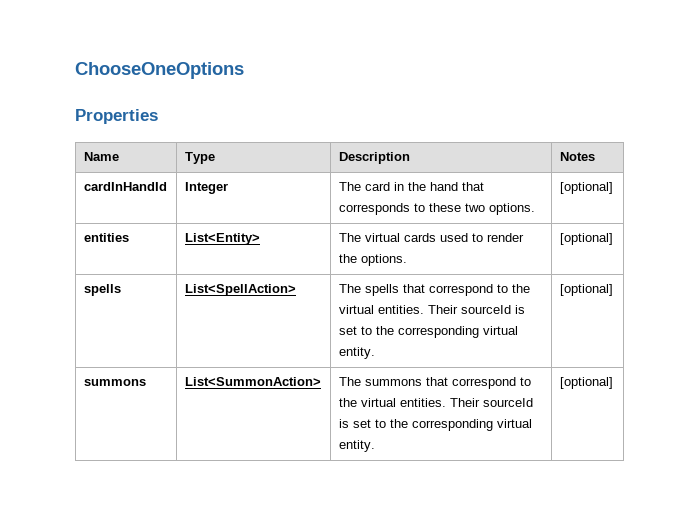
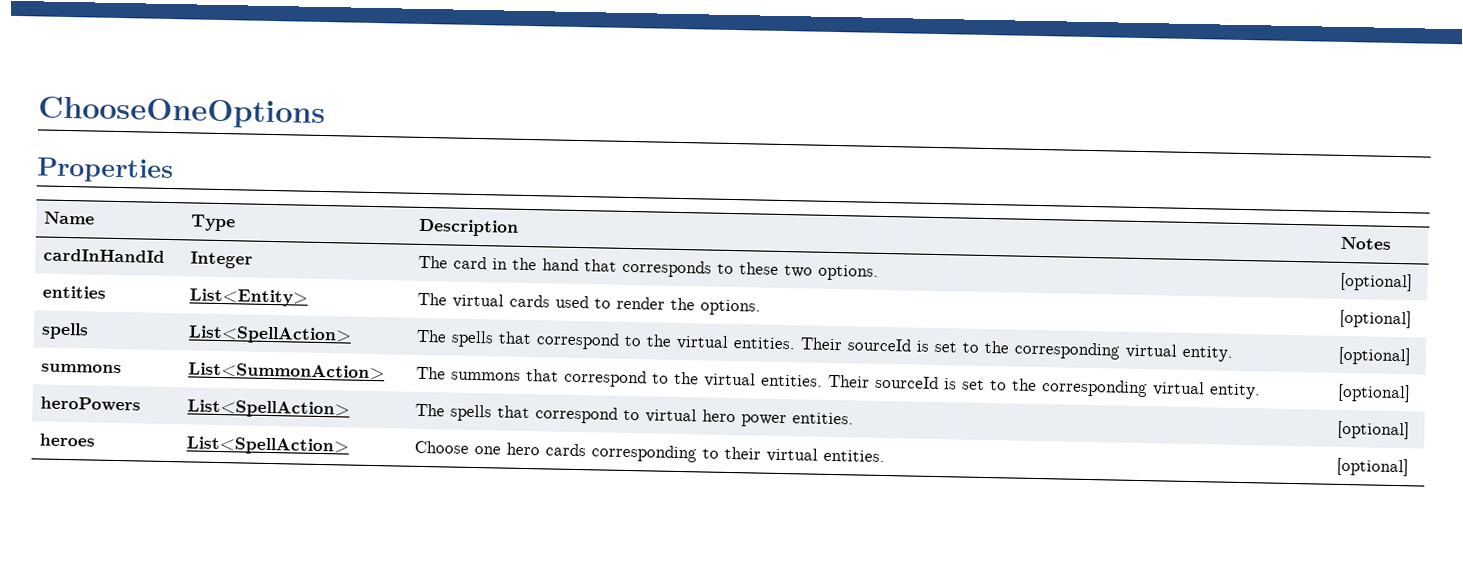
(613, 383) none -> [39,396,141,412] [186,399,350,419] [414,403,854,428] [1336,420,1410,440] [38,433,96,447] [185,436,349,456] [413,440,885,463] [1335,457,1409,477] // heroPowers | List<SpellAction> | The spells that correspond to virtual hero power entities. | [optional] // heroes | List<SpellAction> | Choose one hero cards corresponding to their virtual entities. | [optional]

